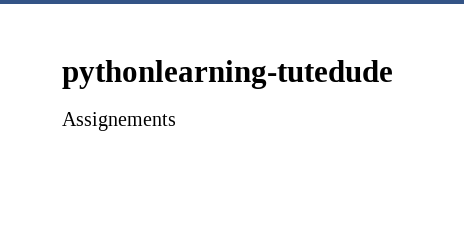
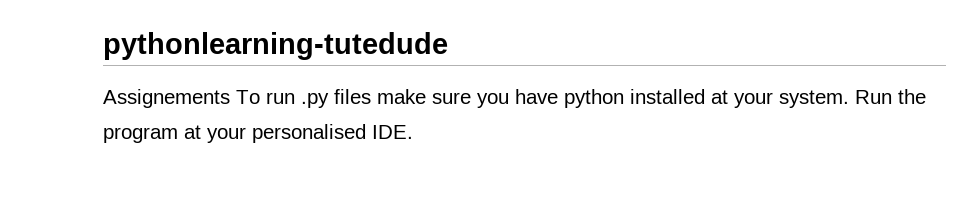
(176, 121) none -> [236,89,926,108] [103,124,413,143] To run .py files make sure you have python installed at your system. Run the program at your personalised IDE.

